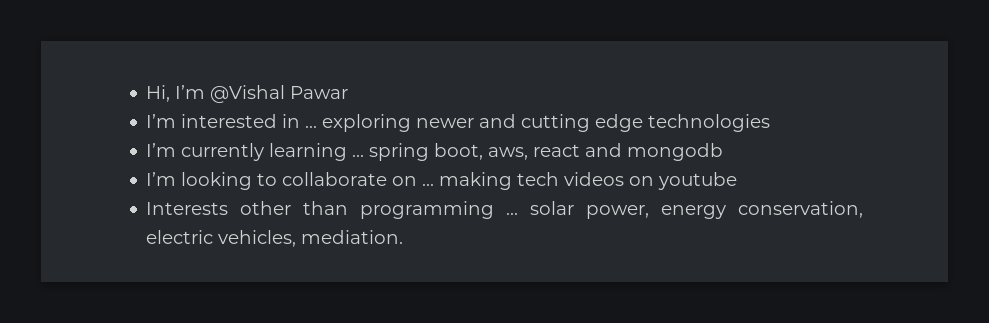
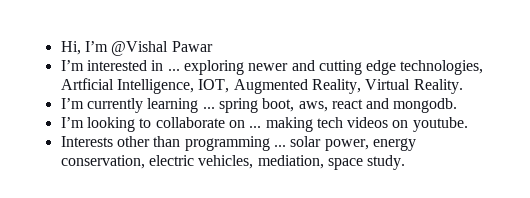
[648,114,771,132] technologies -> [400,60,484,75] [60,78,463,94] technologies, Artficial Intelligence, IOT, Augmented Reality, Virtual Reality.
[627,143,724,161] mongodb -> [393,98,458,113] mongodb.
[658,172,738,190] youtube -> [412,117,468,132] youtube.
[301,230,404,244] mediation. -> [257,155,406,170] mediation, space study.

